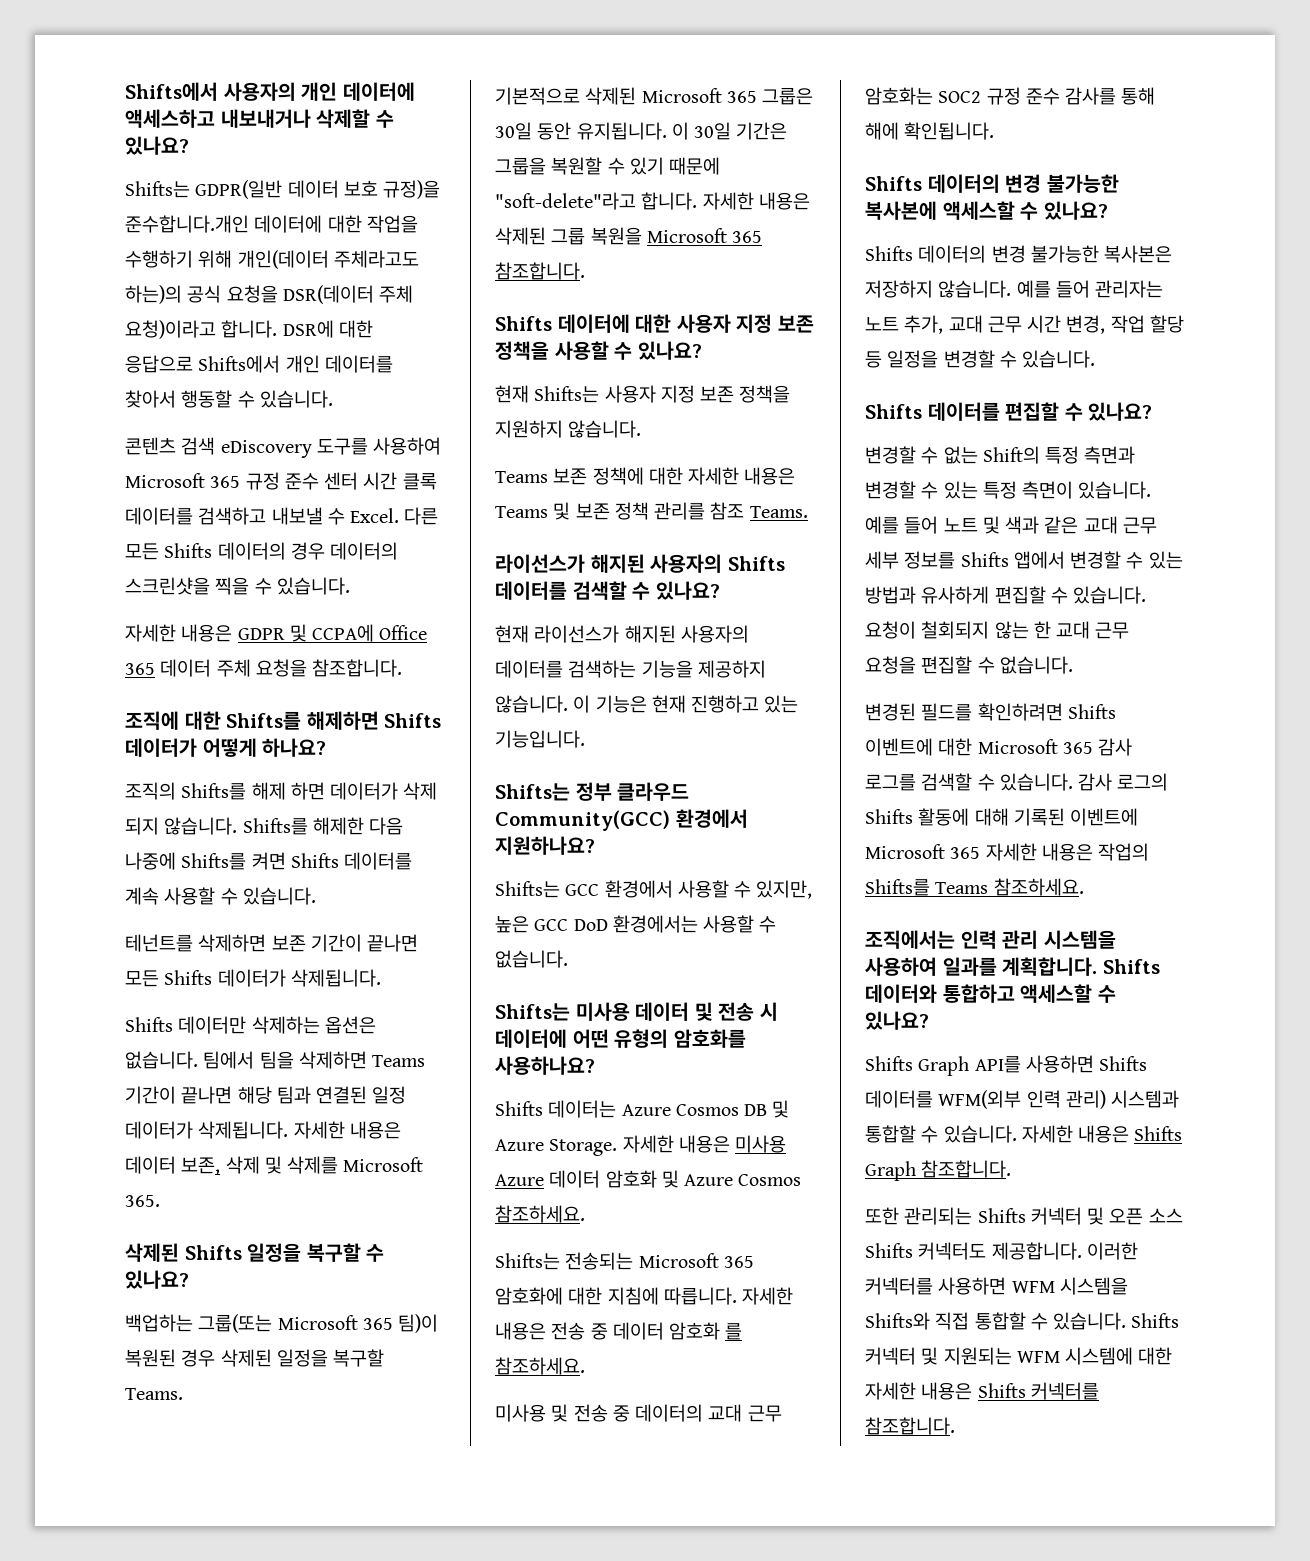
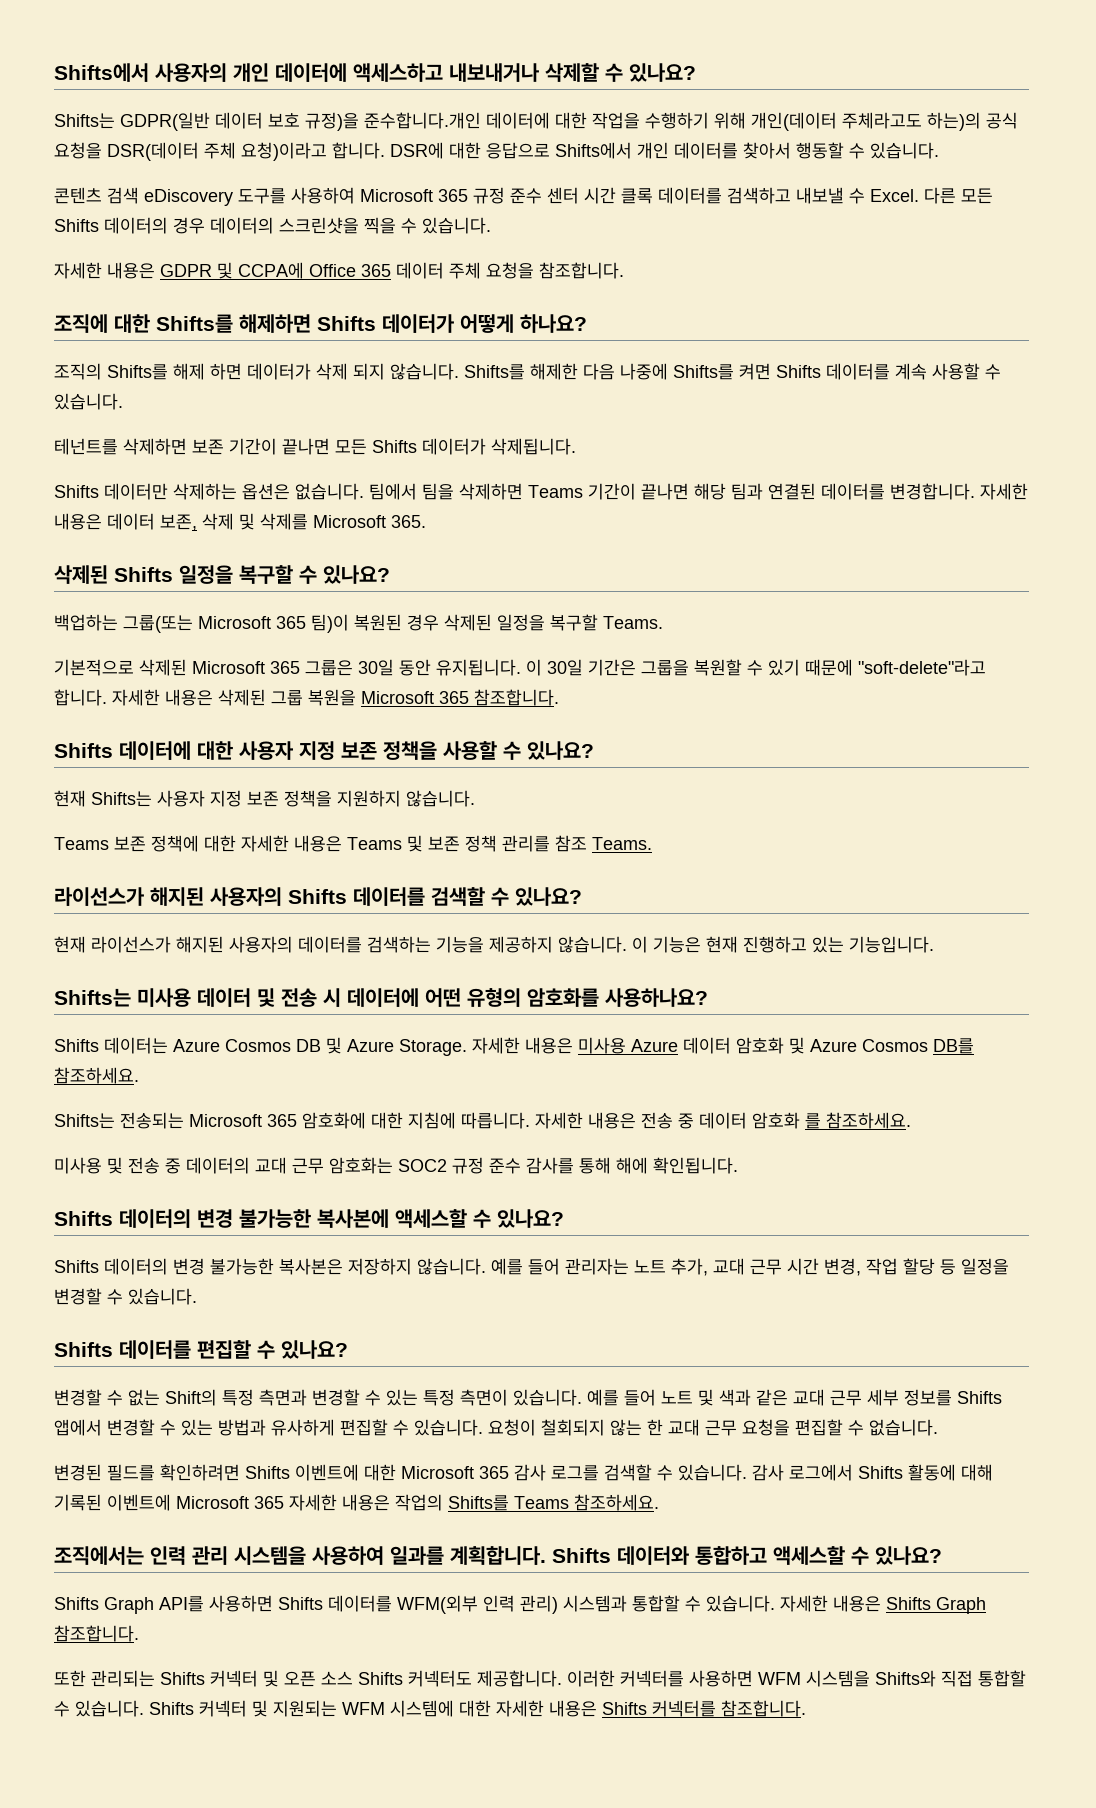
[372,1086,407,1104] [125,1121,289,1139] 일정 데이터가 삭제됩니다. -> [821,483,975,500] 데이터를 변경합니다.
[495,782,690,801] [495,809,748,831] [495,836,595,855] [495,880,813,899] [495,915,777,933] [495,950,568,968] // Shifts는 정부 클라우드 Community(GCC) 환경에서 지원하나요? // Shifts는 GCC 환경에서 사용할 수 있지만, 높은 GCC DoD 환경에서는 사용할 수 없습니다. -> (934, 944) none
(802, 1180) none -> [933,1038,974,1054] DB를
[1117,773,1169,791] 로그의 -> [789,1464,853,1481] 로그에서

